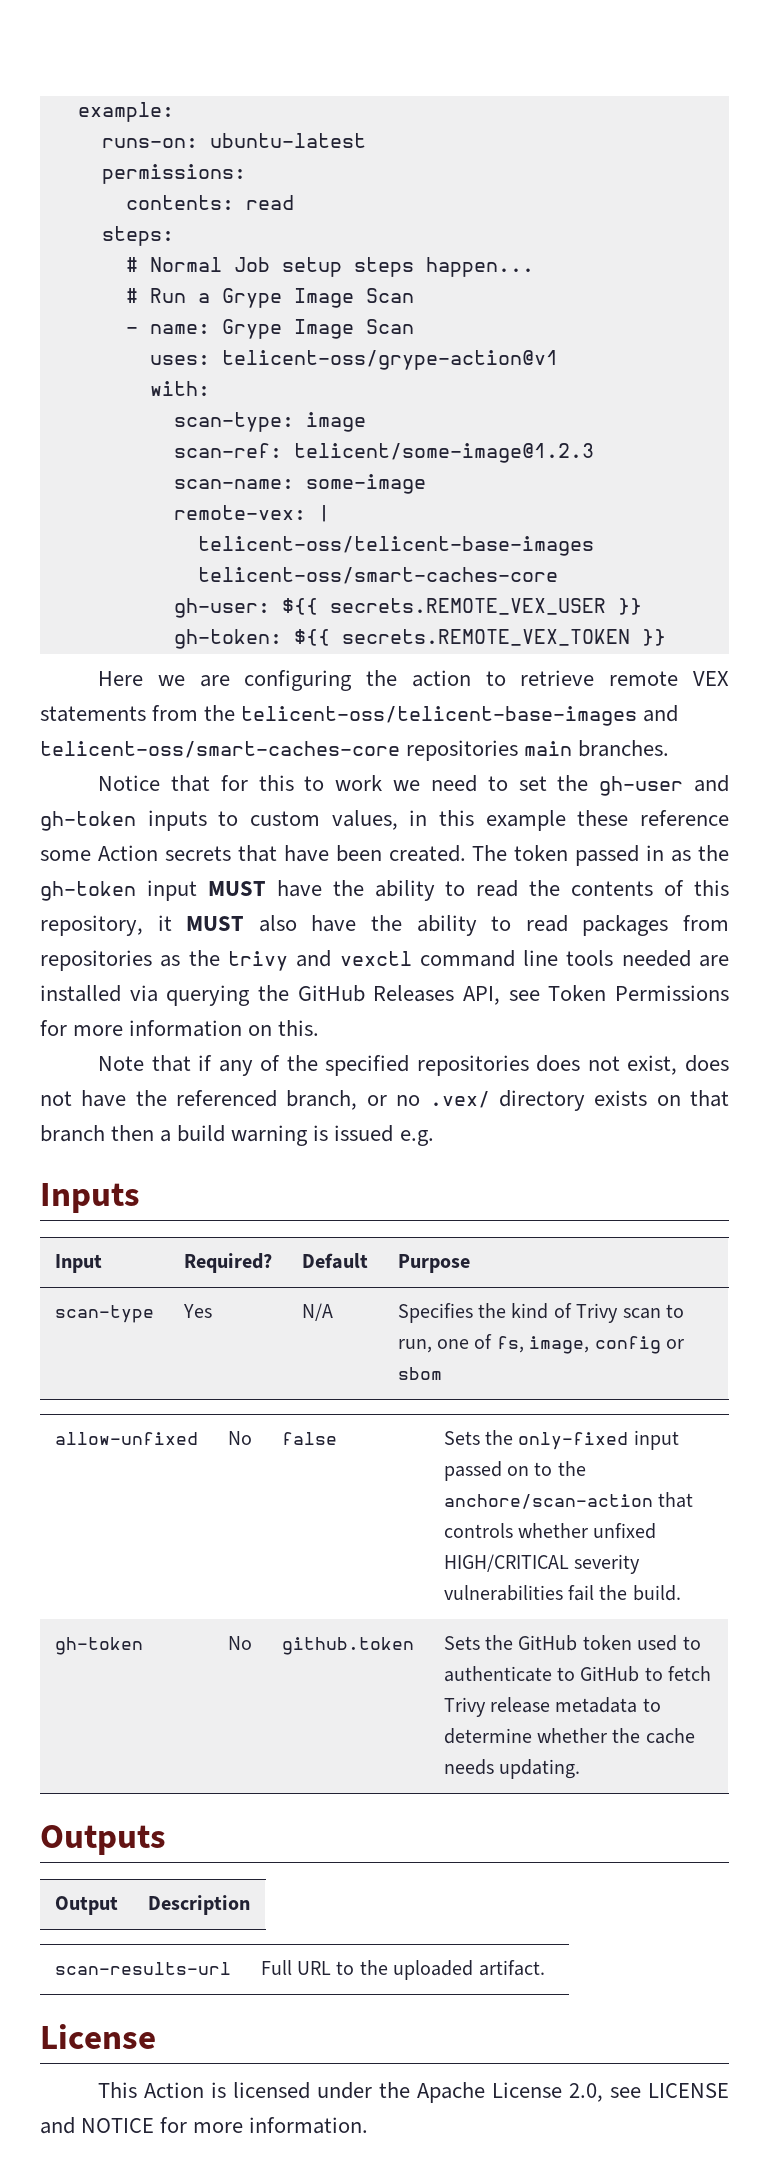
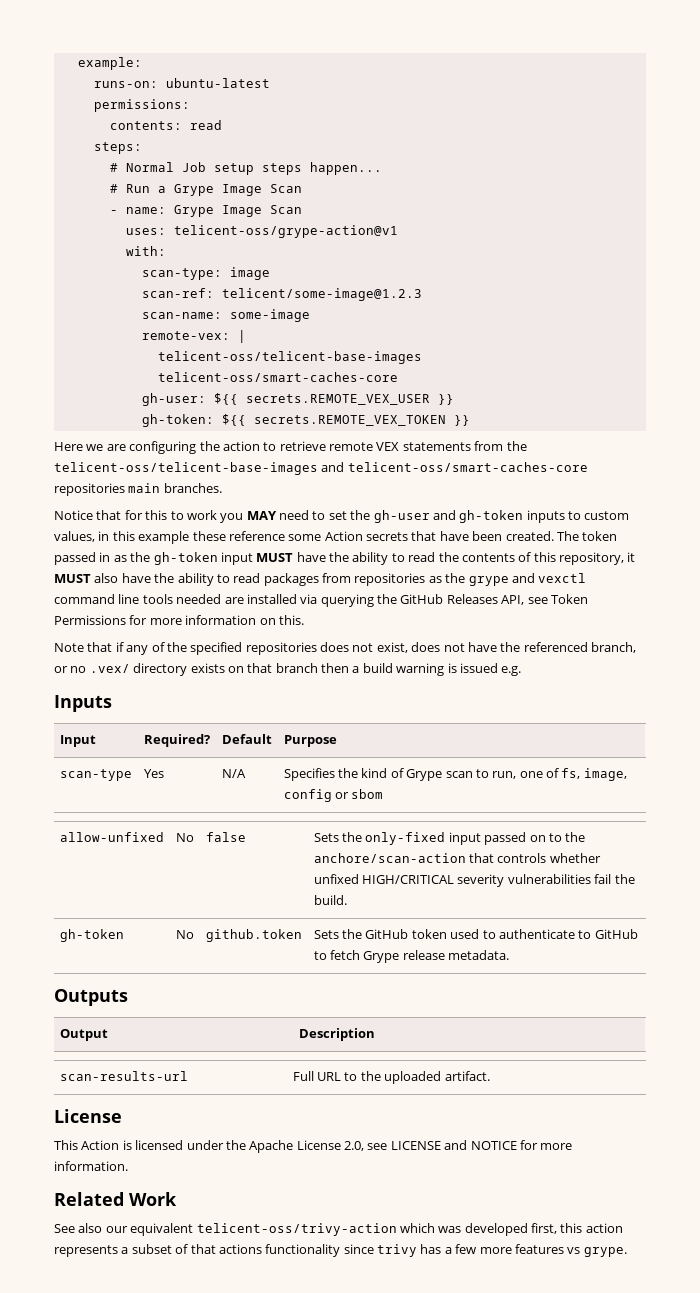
[393,780,421,791] we -> [220,511,277,523] you MAY
[227,951,288,971] trivy -> [468,576,509,586] grype
[576,1303,619,1323] Trivy -> [406,769,443,781] Grype
[443,1697,661,1717] [443,1728,695,1744] [443,1759,581,1779] Trivy release metadata to determine whether the cache needs updating. -> [363,950,510,963] Grype release metadata.
(369, 2125) none -> [54,1192,177,1206] [54,1223,623,1236] [54,1244,627,1257] // Related Work // See also our equivalent telicent-oss/trivy-action which was developed first, this action represents a subset of that actions functionality since trivy has a few more features vs grype.

